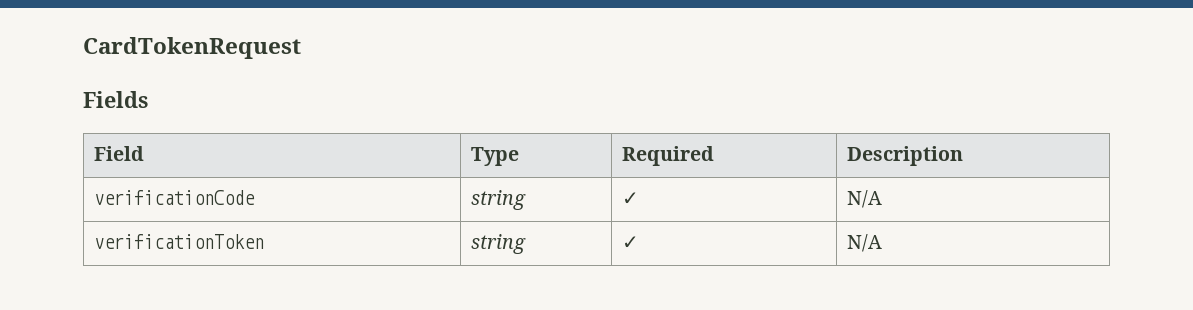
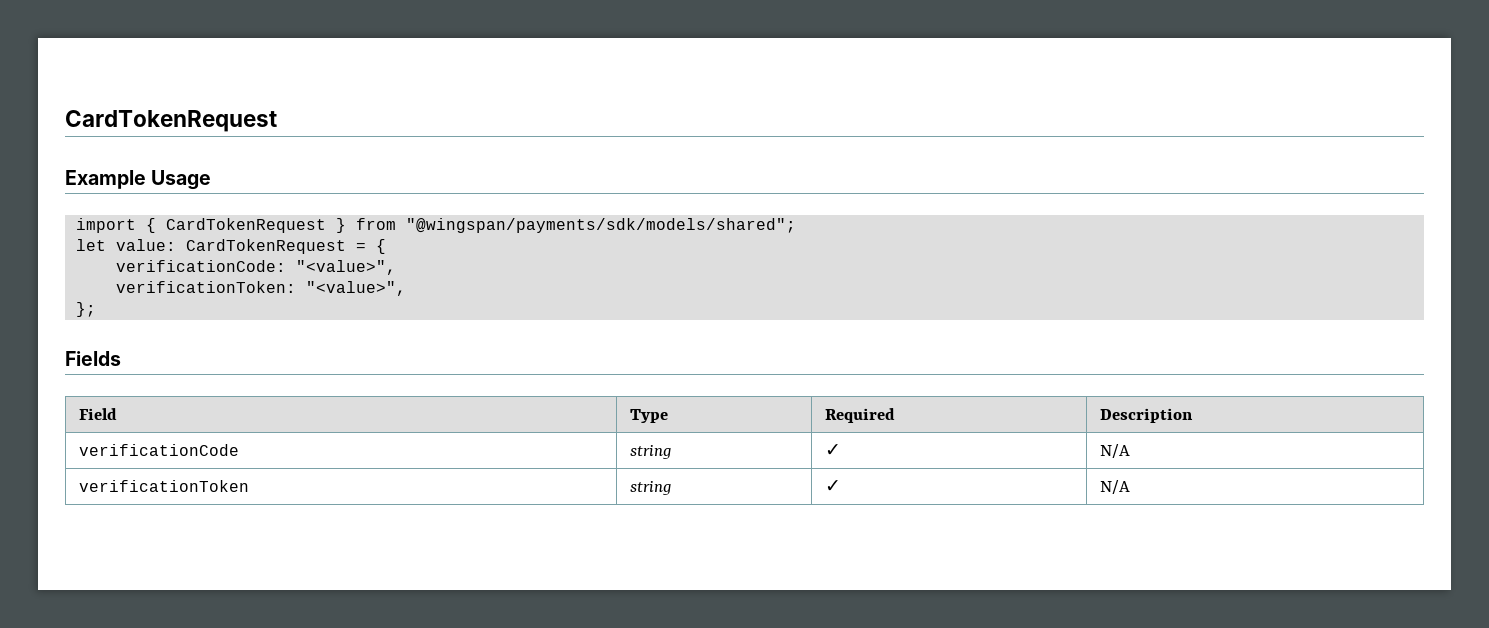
[83,37,301,59] CardTokenRequest -> [65,110,277,132] [65,170,212,190] [76,218,797,233] [76,239,387,254] [116,260,397,275] [116,281,407,296] [76,302,97,317] CardTokenRequest // Example Usage // import { CardTokenRequest } from "@wingspan/payments/sdk/models/shared"; // let value: CardTokenRequest = { // verificationCode: "<value>", // verificationToken: "<value>", // };

